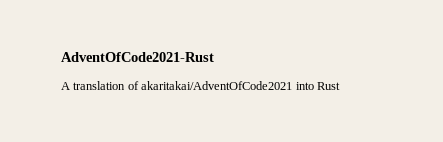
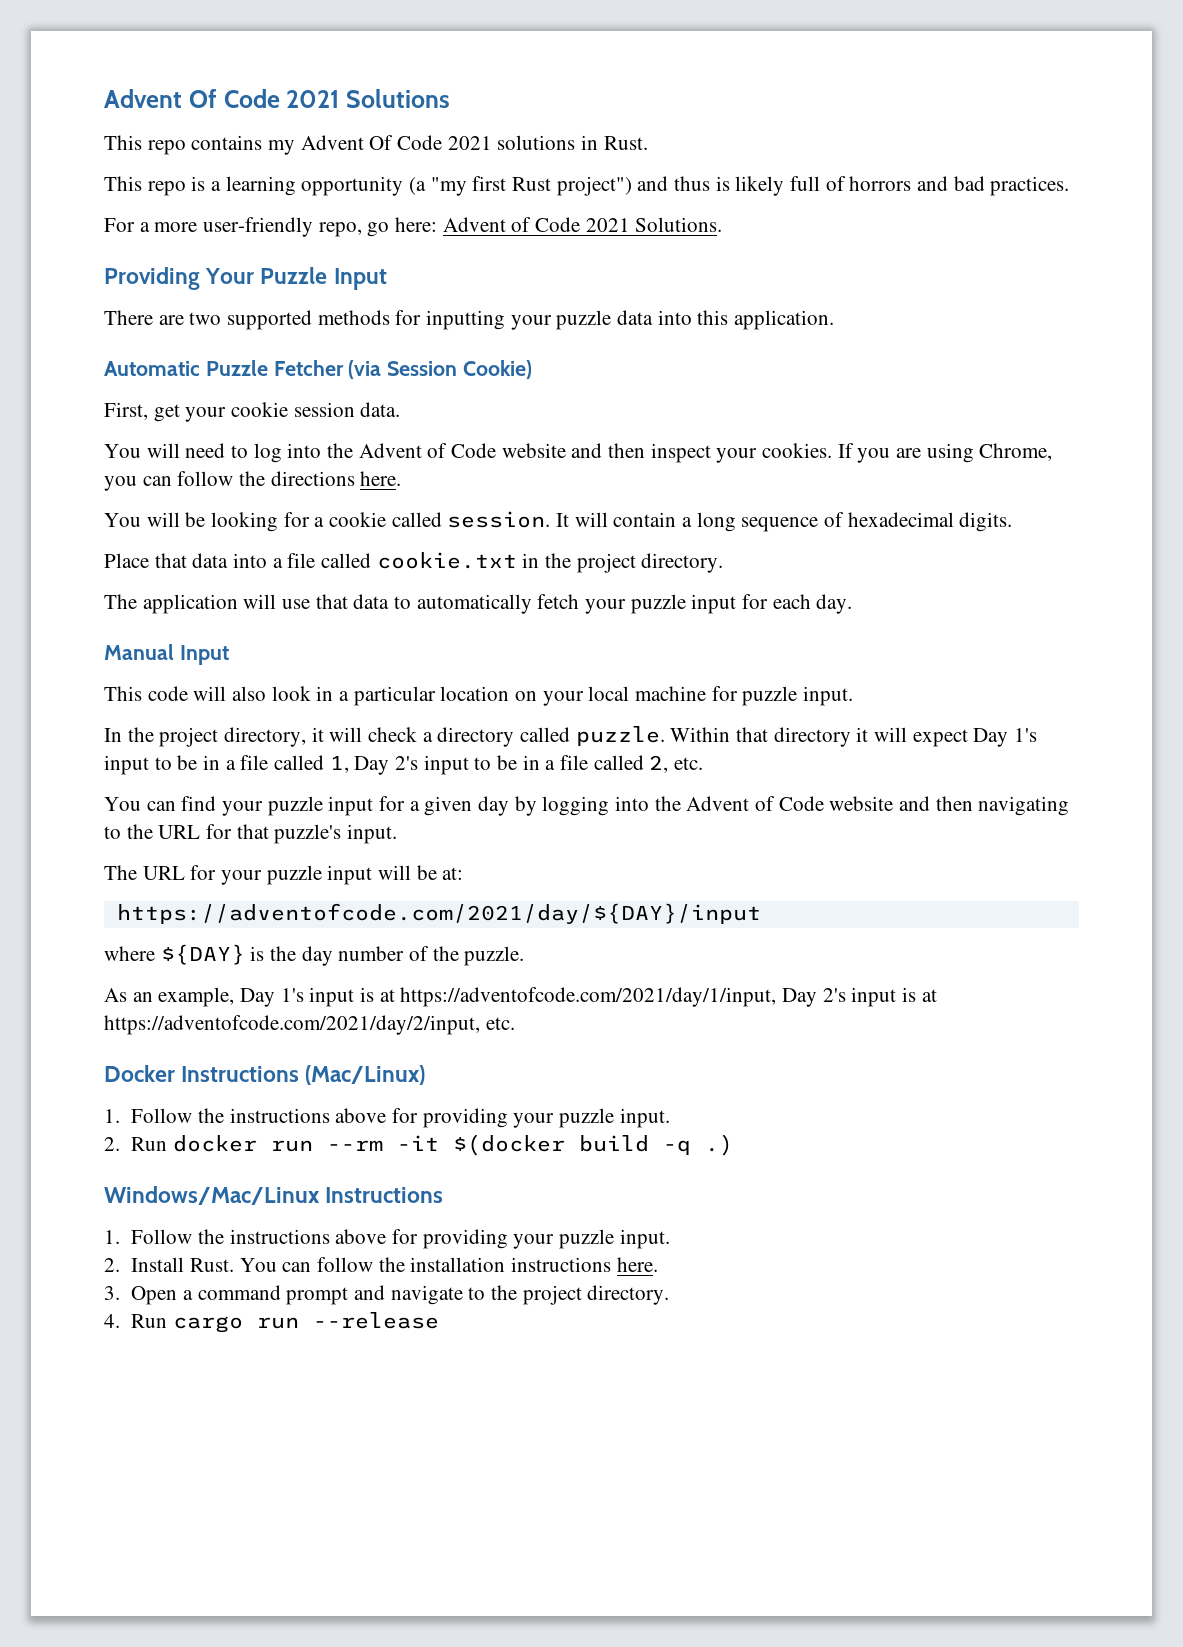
[61,52,214,62] [61,81,340,90] AdventOfCode2021-Rust // A translation of akaritakai/AdventOfCode2021 into Rust -> [104,89,450,108] [104,135,648,155] [104,176,1070,196] [104,217,723,237] [104,267,387,290] [104,310,835,330] [104,360,533,379] [104,402,401,422] [104,443,1053,463] [104,471,402,491] [104,511,1013,532] [104,552,724,573] [104,594,853,614] [104,644,229,665] [104,686,854,706] [104,726,1038,747] [104,755,704,775] [104,796,1070,816] [104,824,398,844] [104,865,464,885] [116,903,761,924] [104,944,525,966] [104,987,937,1007] [104,1015,515,1035] [104,1065,426,1085] [104,1108,670,1128] [104,1134,733,1156] [104,1186,444,1205] [104,1229,670,1249] [104,1257,658,1272] [104,1285,670,1305] [104,1312,439,1333] Advent Of Code 2021 Solutions // This repo contains my Advent Of Code 2021 solutions in Rust. // This repo is a learning opportunity (a "my first Rust project") and thus is likely full of horrors and bad practices. // For a more user-friendly repo, go here: Advent of Code 2021 Solutions. // Providing Your Puzzle Input // There are two supported methods for inputting your puzzle data into this application. // Automatic Puzzle Fetcher (via Session Cookie) // First, get your cookie session data. // You will need to log into the Advent of Code website and then inspect your cookies. If you are using Chrome, you can follow the directions here. // You will be looking for a cookie called session. It will contain a long sequence of hexadecimal digits. // Place that data into a file called cookie.txt in the project directory. // The application will use that data to automatically fetch your puzzle input for each day. // Manual Input // This code will also look in a particular location on your local machine for puzzle input. // In the project directory, it will check a directory called puzzle. Within that directory it will expect Day 1's input to be in a file called 1, Day 2's input to be in a file called 2, etc. // You can find your puzzle input for a given day by logging into the Advent of Code website and then navigating to the URL for that puzzle's input. // The URL for your puzzle input will be at: // https://adventofcode.com/2021/day/${DAY}/input // where ${DAY} is the day number of the puzzle. // As an example, Day 1's input is at https://adventofcode.com/2021/day/1/input, Day 2's input is at https://adventofcode.com/2021/day/2/input, etc. // Docker Instructions (Mac/Linux) // 1. Follow the instructions above for providing your puzzle input. // 2. Run docker run --rm -it $(docker build -q .) // Windows/Mac/Linux Instructions // 1. Follow the instructions above for providing your puzzle input. // 2. Install Rust. You can follow the installation instructions here. // 3. Open a command prompt and navigate to the project directory. // 4. Run cargo run --release

